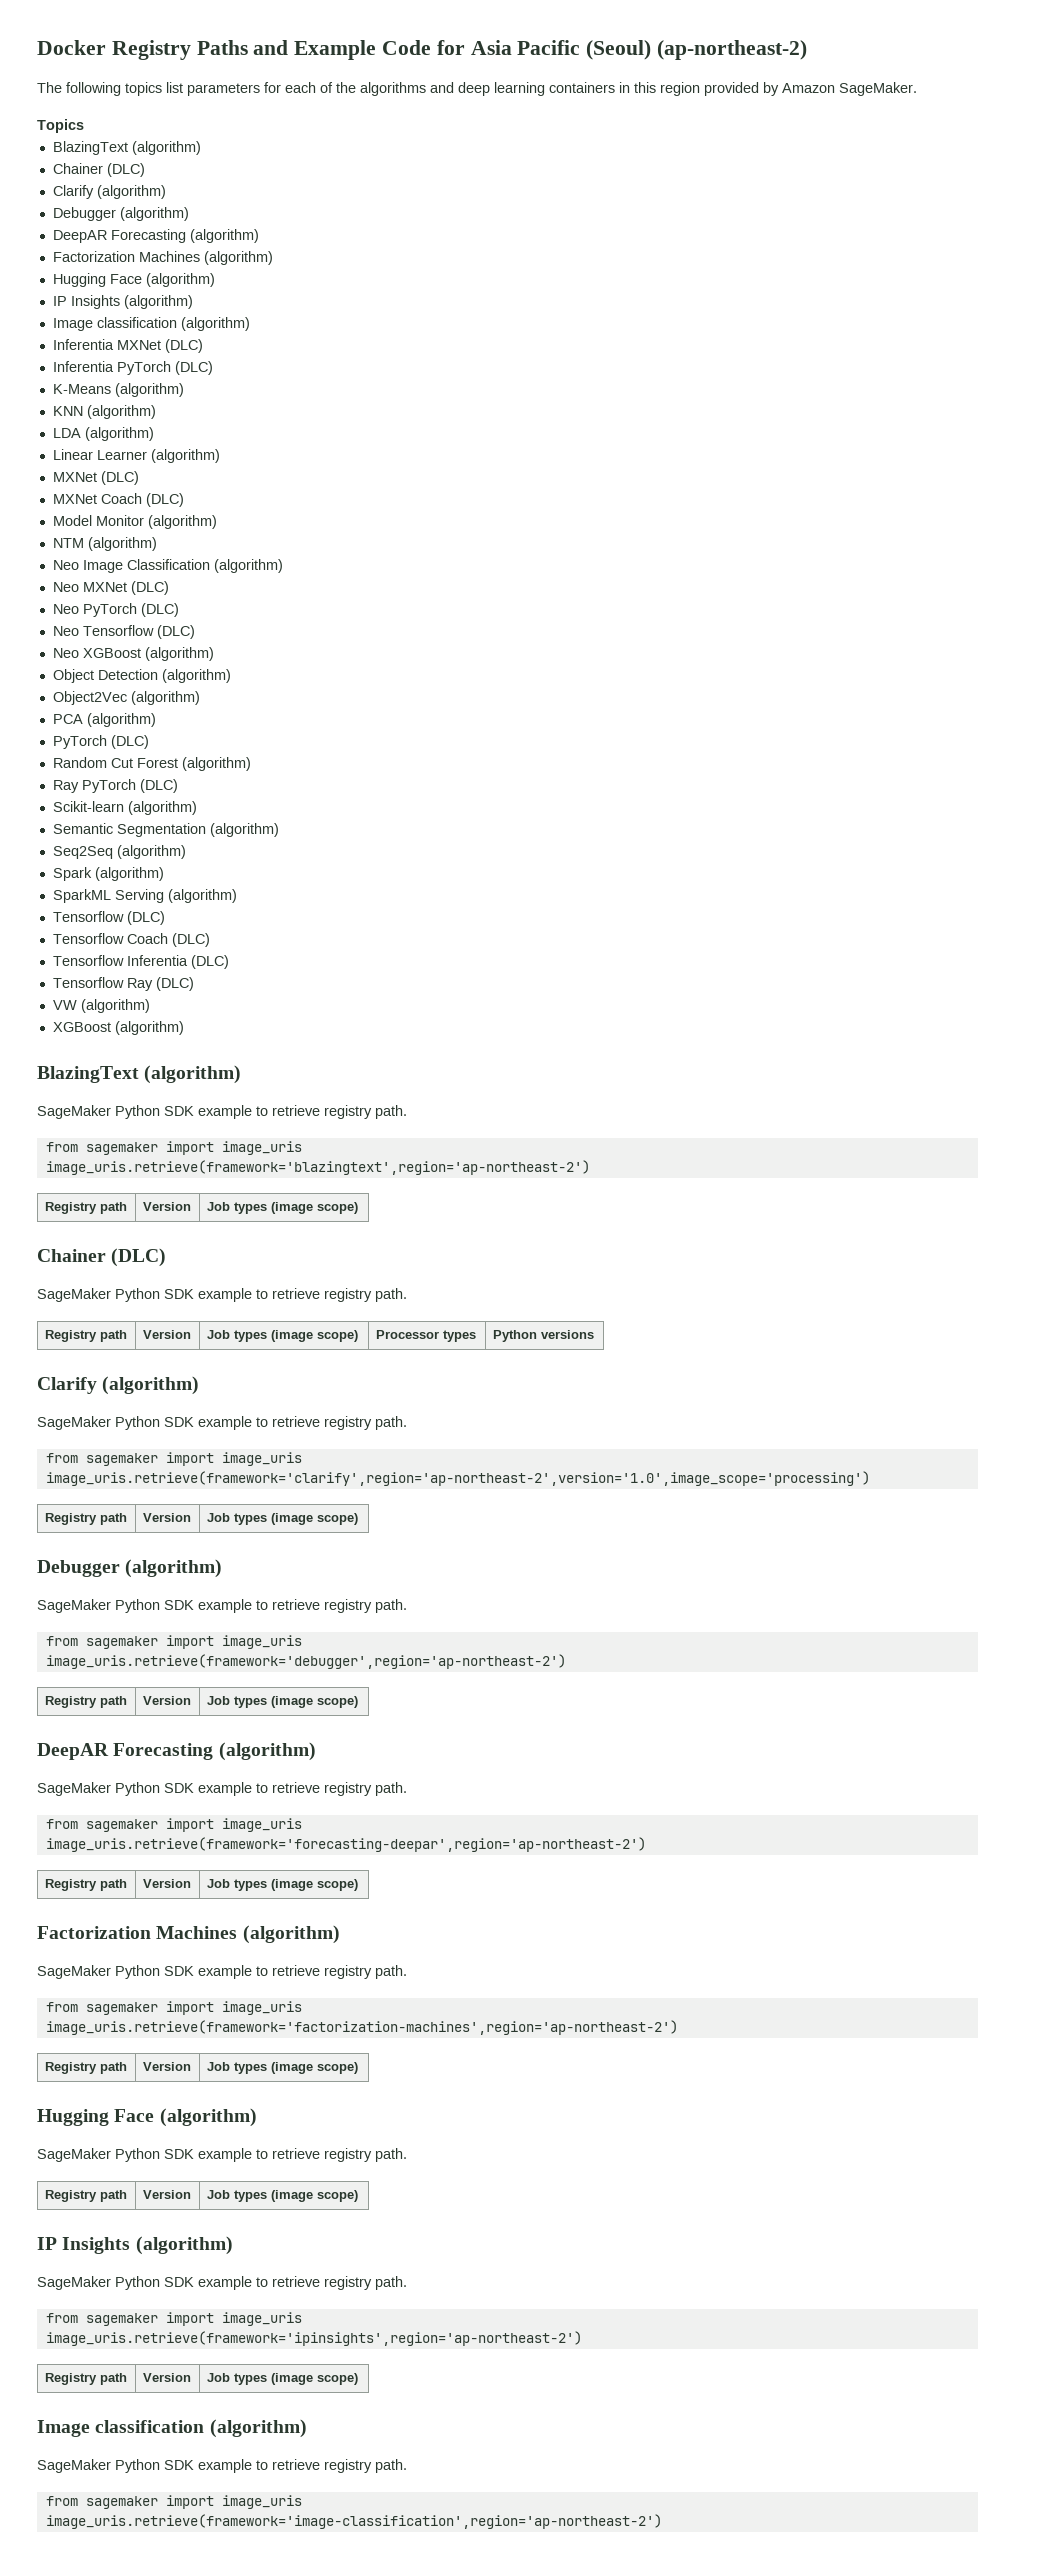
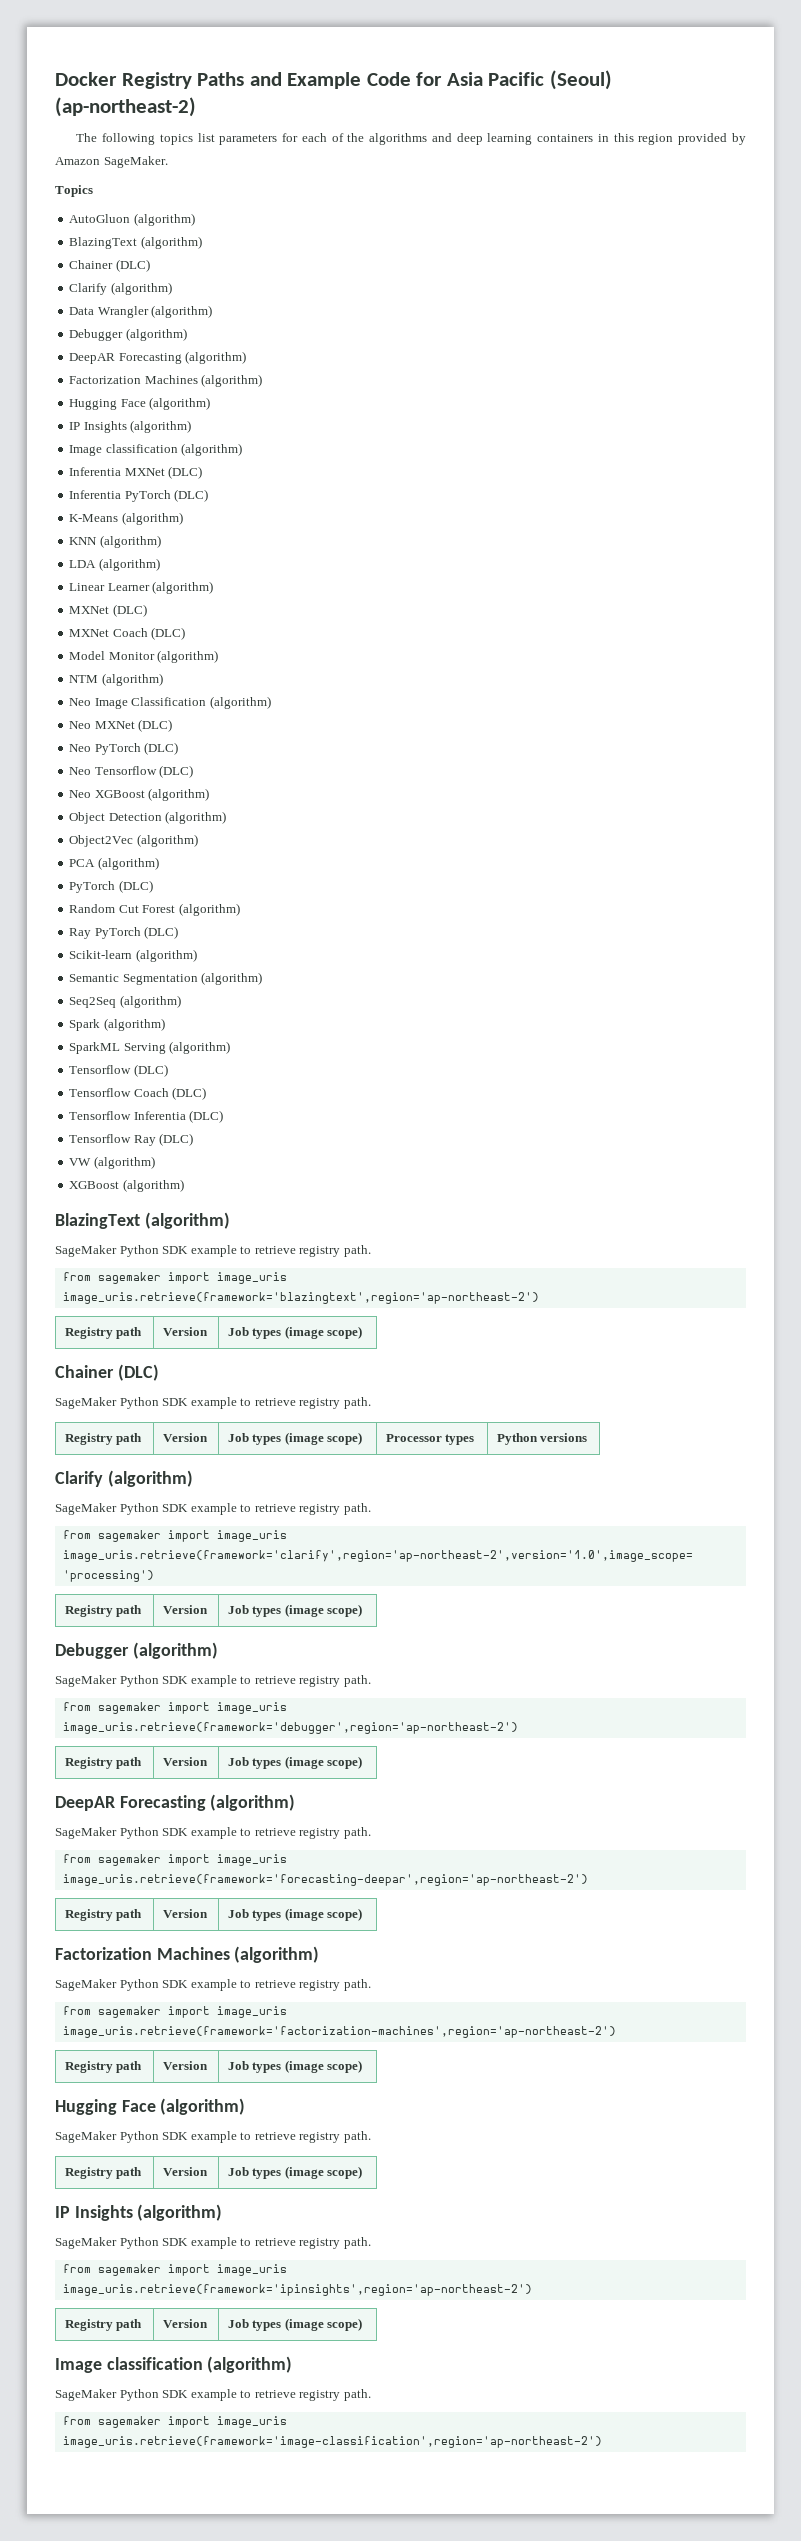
(84, 126) none -> [69,213,195,226] // AutoGluon (algorithm)
(166, 192) none -> [69,305,213,318] // Data Wrangler (algorithm)

